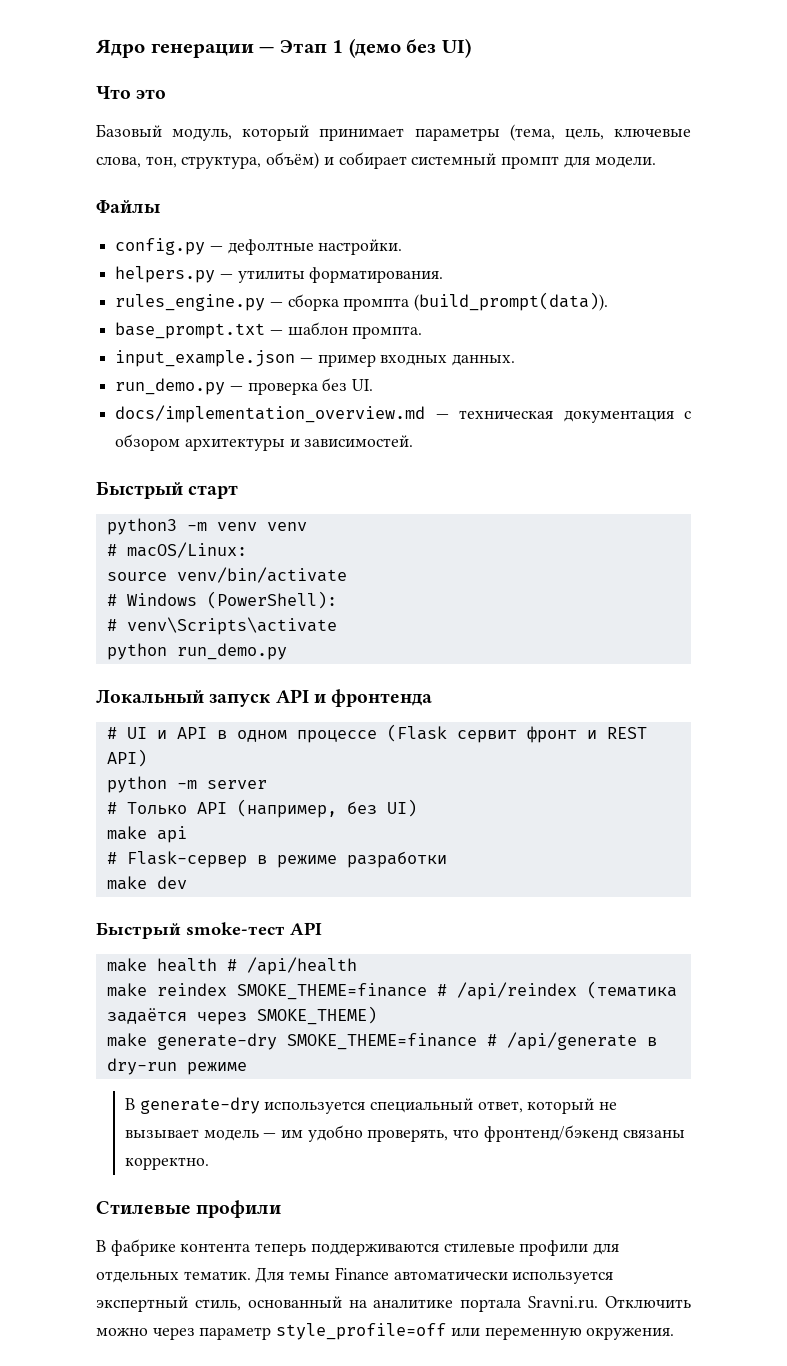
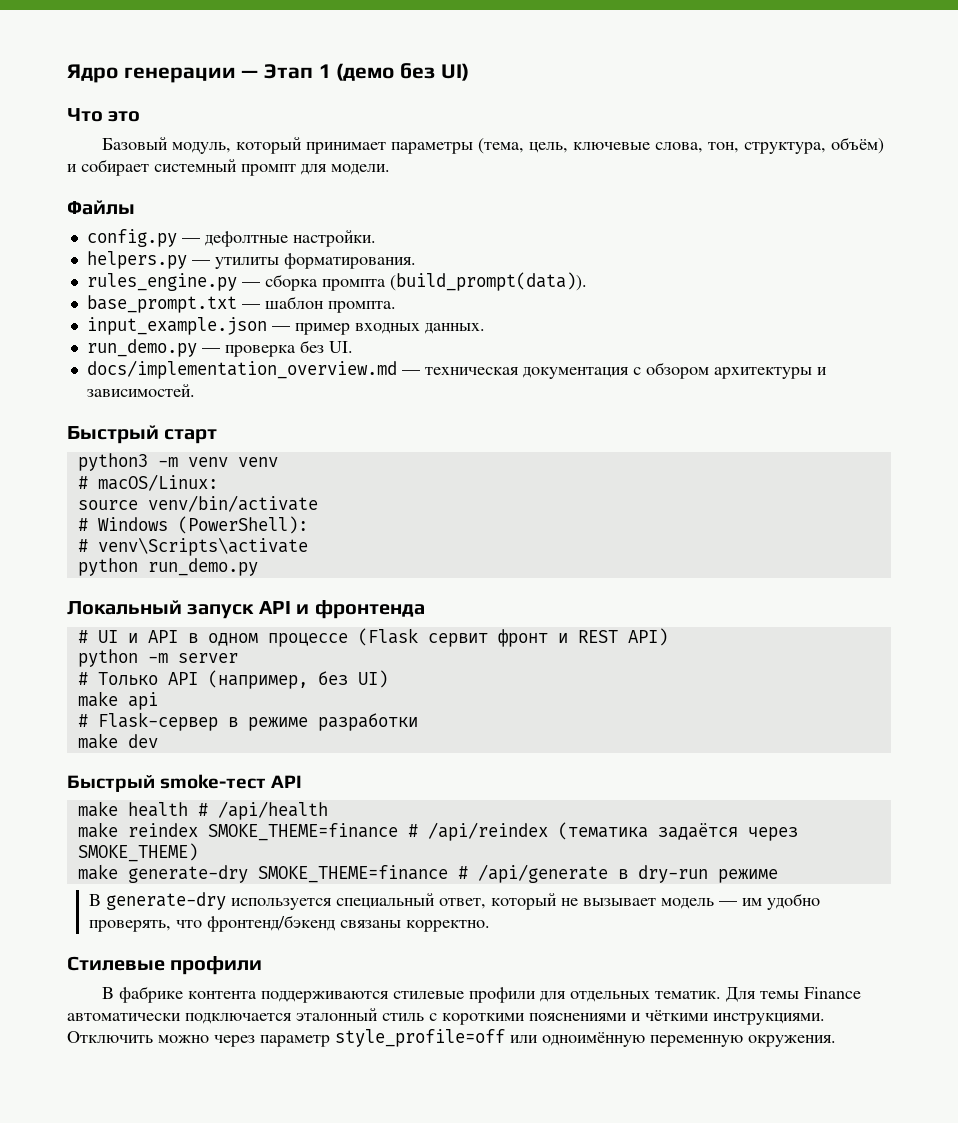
[255,1243,307,1256] теперь -> (258, 995) none
[512,1271,614,1284] [96,1296,599,1312] используется экспертный стиль, основанный на аналитике портала Sravni.ru. -> [185,1008,825,1025] подключается эталонный стиль с короткими пояснениями и чёткими инструкциями.
(480, 1331) none -> [542,1032,645,1047] одноимённую

